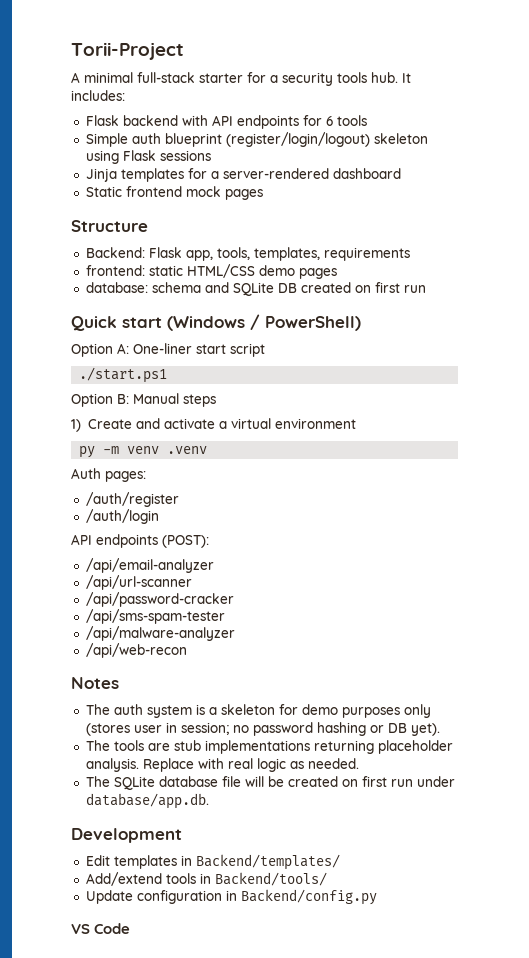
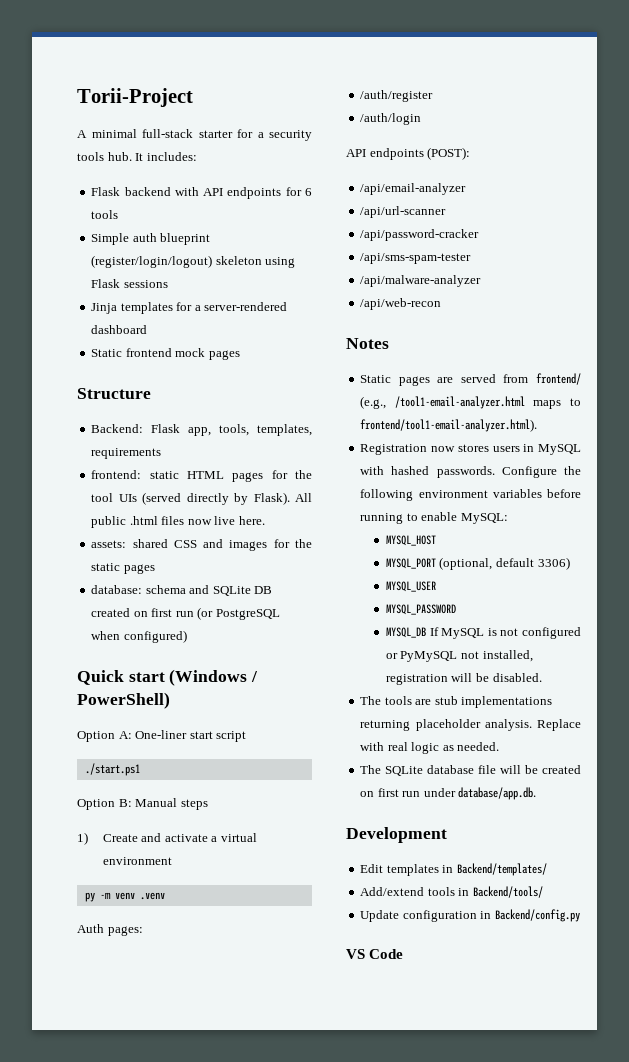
[186,264,295,278] HTML/CSS demo -> [186,470,312,482] [91,492,312,505] [91,516,265,528] [91,539,312,551] [91,563,121,571] HTML pages for the tool UIs (served directly by Flask). All public .html files now live here. // assets: shared CSS and images for the static
(426, 289) none -> [197,607,280,620] [91,630,187,643] (or PostgreSQL when configured)
[85,704,431,718] [85,722,440,736] The auth system is a skeleton for demo purposes only (stores user in session; no password hashing or DB yet). -> [360,373,581,386] [360,396,581,409] [360,419,538,432] [360,444,581,455] [360,466,581,478] [360,489,581,501] [360,512,508,524] [385,535,436,546] [385,557,570,570] [385,581,436,592] [385,604,456,615] [385,627,581,639] [385,650,533,662] [385,673,542,685] Static pages are served from frontend/ (e.g., /tool1-email-analyzer.html maps to frontend/tool1-email-analyzer.html). // Registration now stores users in MySQL with hashed passwords. Configure the following environment variables before running to enable MySQL: // MYSQL_HOST // MYSQL_PORT (optional, default 3306) // MYSQL_USER // MYSQL_PASSWORD // MYSQL_DB If MySQL is not configured or PyMySQL not installed, registration will be disabled.

